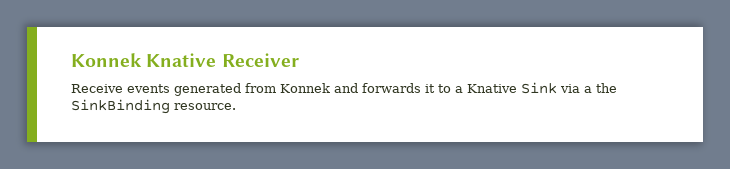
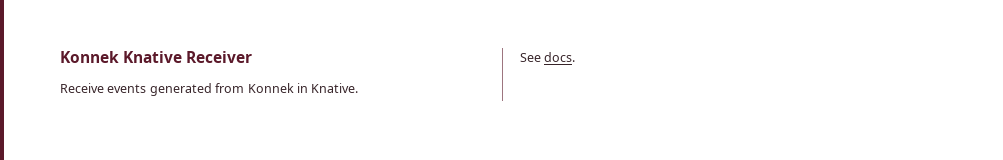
[334,82,617,94] [71,99,236,114] and forwards it to a Knative Sink via a the SinkBinding resource. -> [296,83,359,93] [520,52,576,62] in Knative. // See docs.

